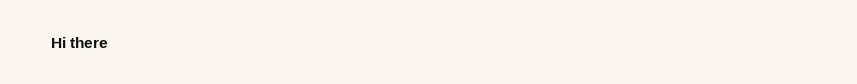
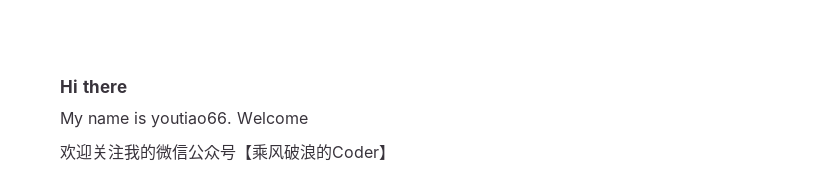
(109, 42) none -> [60,111,308,128] [60,144,395,161] // My name is youtiao66. Welcome // 欢迎关注我的微信公众号【乘风破浪的Coder】

